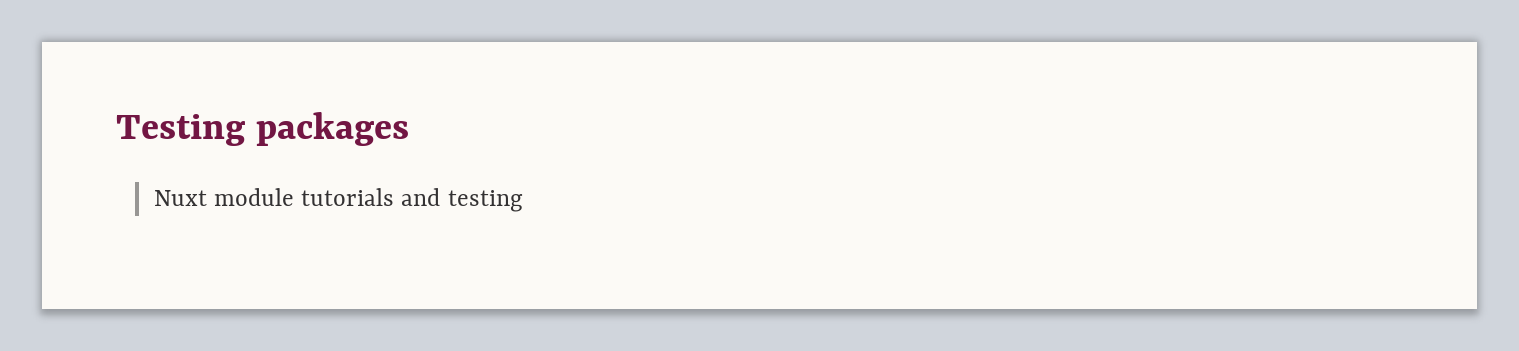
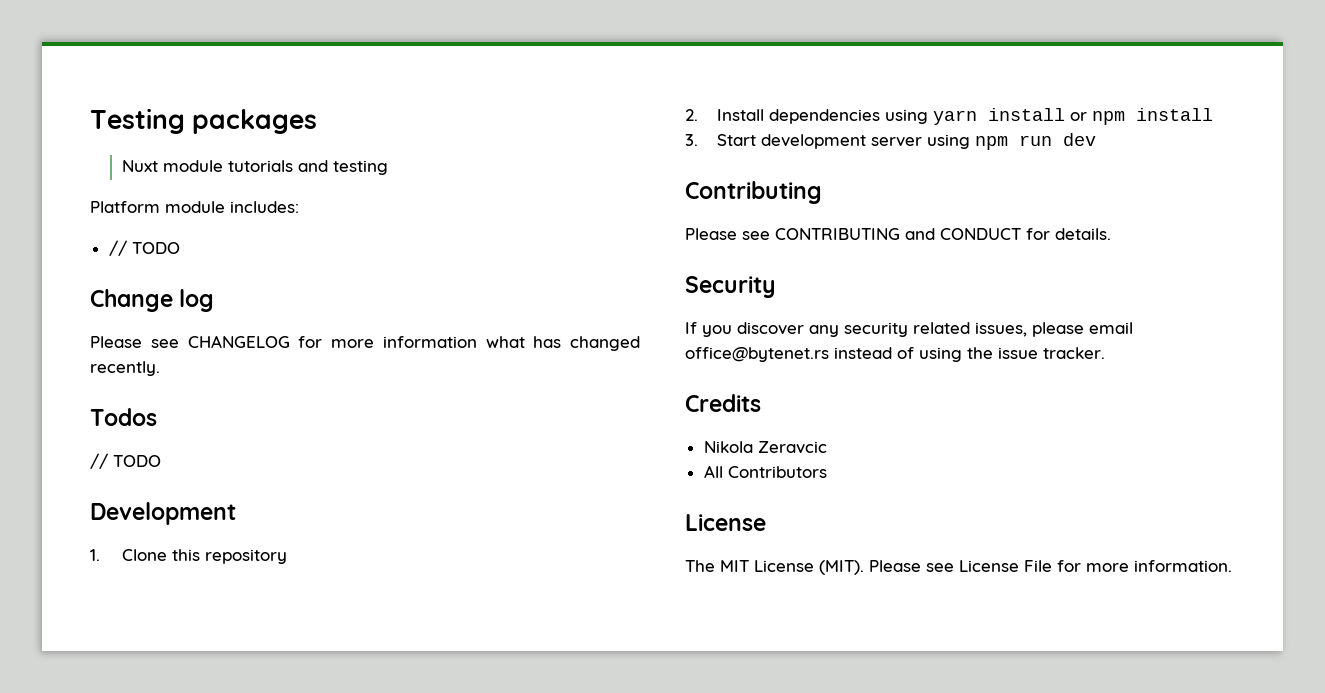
(523, 201) none -> [90,201,299,213] [108,240,180,256] [90,289,215,312] [90,335,640,351] [90,361,160,376] [90,408,157,426] [90,453,161,469] [90,502,236,525] [90,549,287,564] [685,108,1213,125] [685,133,1096,150] [685,181,822,204] [685,228,1111,240] [685,276,776,298] [685,322,1133,337] [685,347,1105,362] [685,394,761,412] [703,441,827,454] [703,465,827,478] [685,514,766,531] [685,560,1232,575] // Platform module includes: // // TODO // Change log // Please see CHANGELOG for more information what has changed recently. // Todos // // TODO // Development // 1. Clone this repository // 2. Install dependencies using yarn install or npm install // 3. Start development server using npm run dev // Contributing // Please see CONTRIBUTING and CONDUCT for details. // Security // If you discover any security related issues, please email office@bytenet.rs instead of using the issue tracker. // Credits // Nikola Zeravcic // All Contributors // License // The MIT License (MIT). Please see License File for more information.

